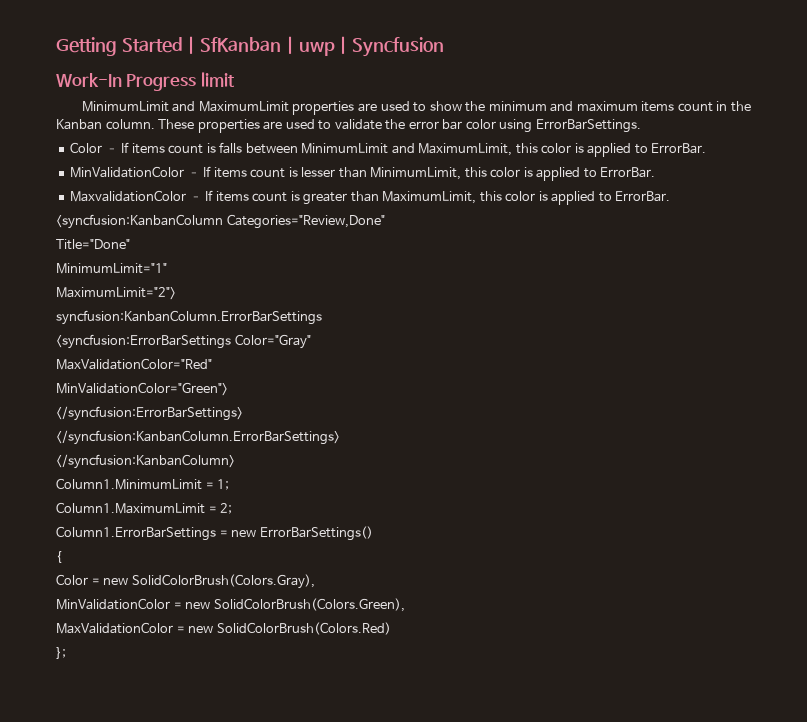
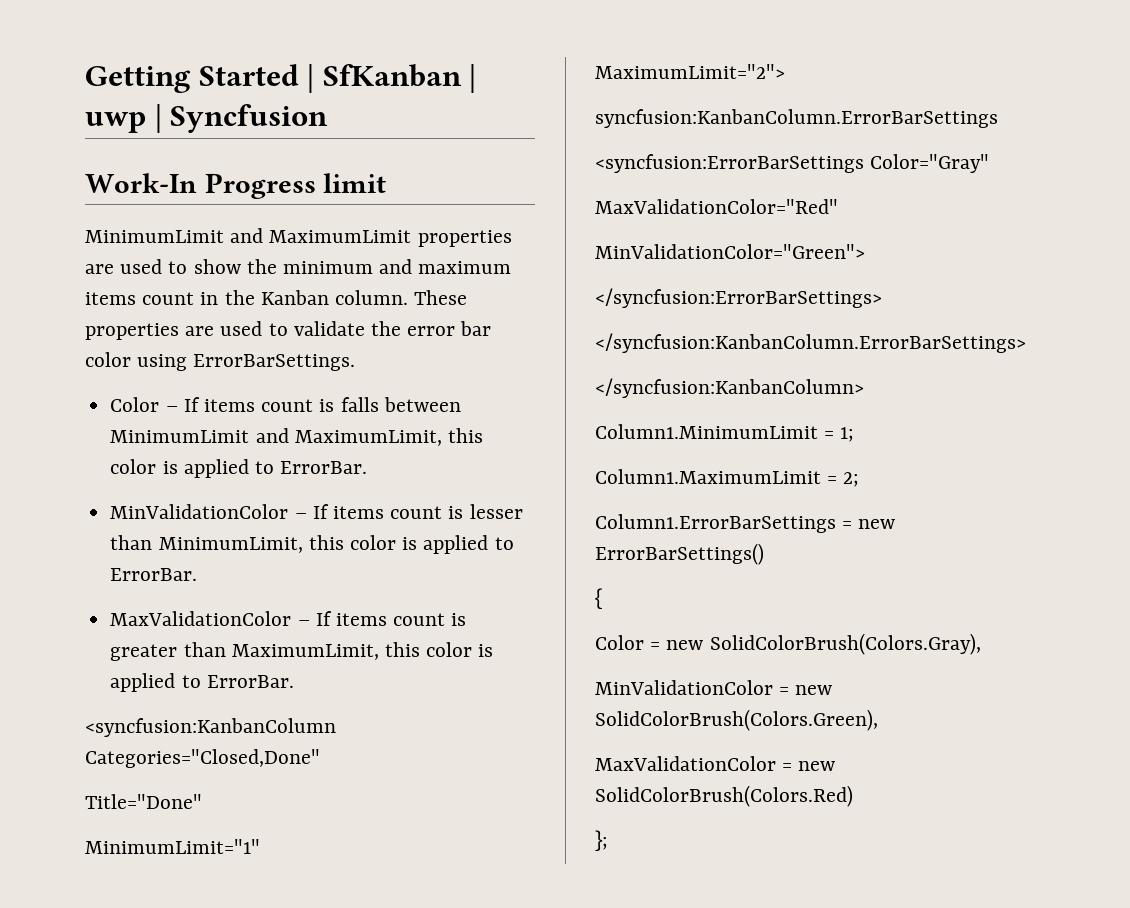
[70,190,187,202] MaxvalidationColor -> [110,611,292,626] MaxValidationColor
[226,214,385,229] Categories="Review,Done" -> [85,749,320,768] Categories="Closed,Done"

